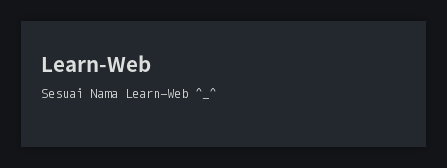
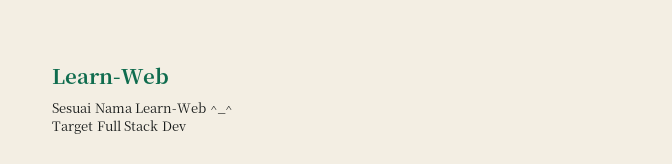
(216, 93) none -> [52,120,187,134] // Target Full Stack Dev

